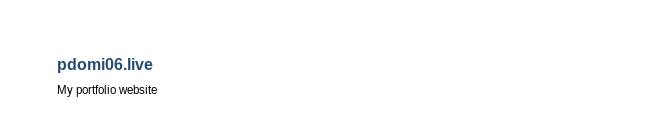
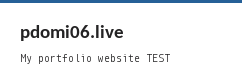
(158, 89) none -> [146,54,170,62] TEST

